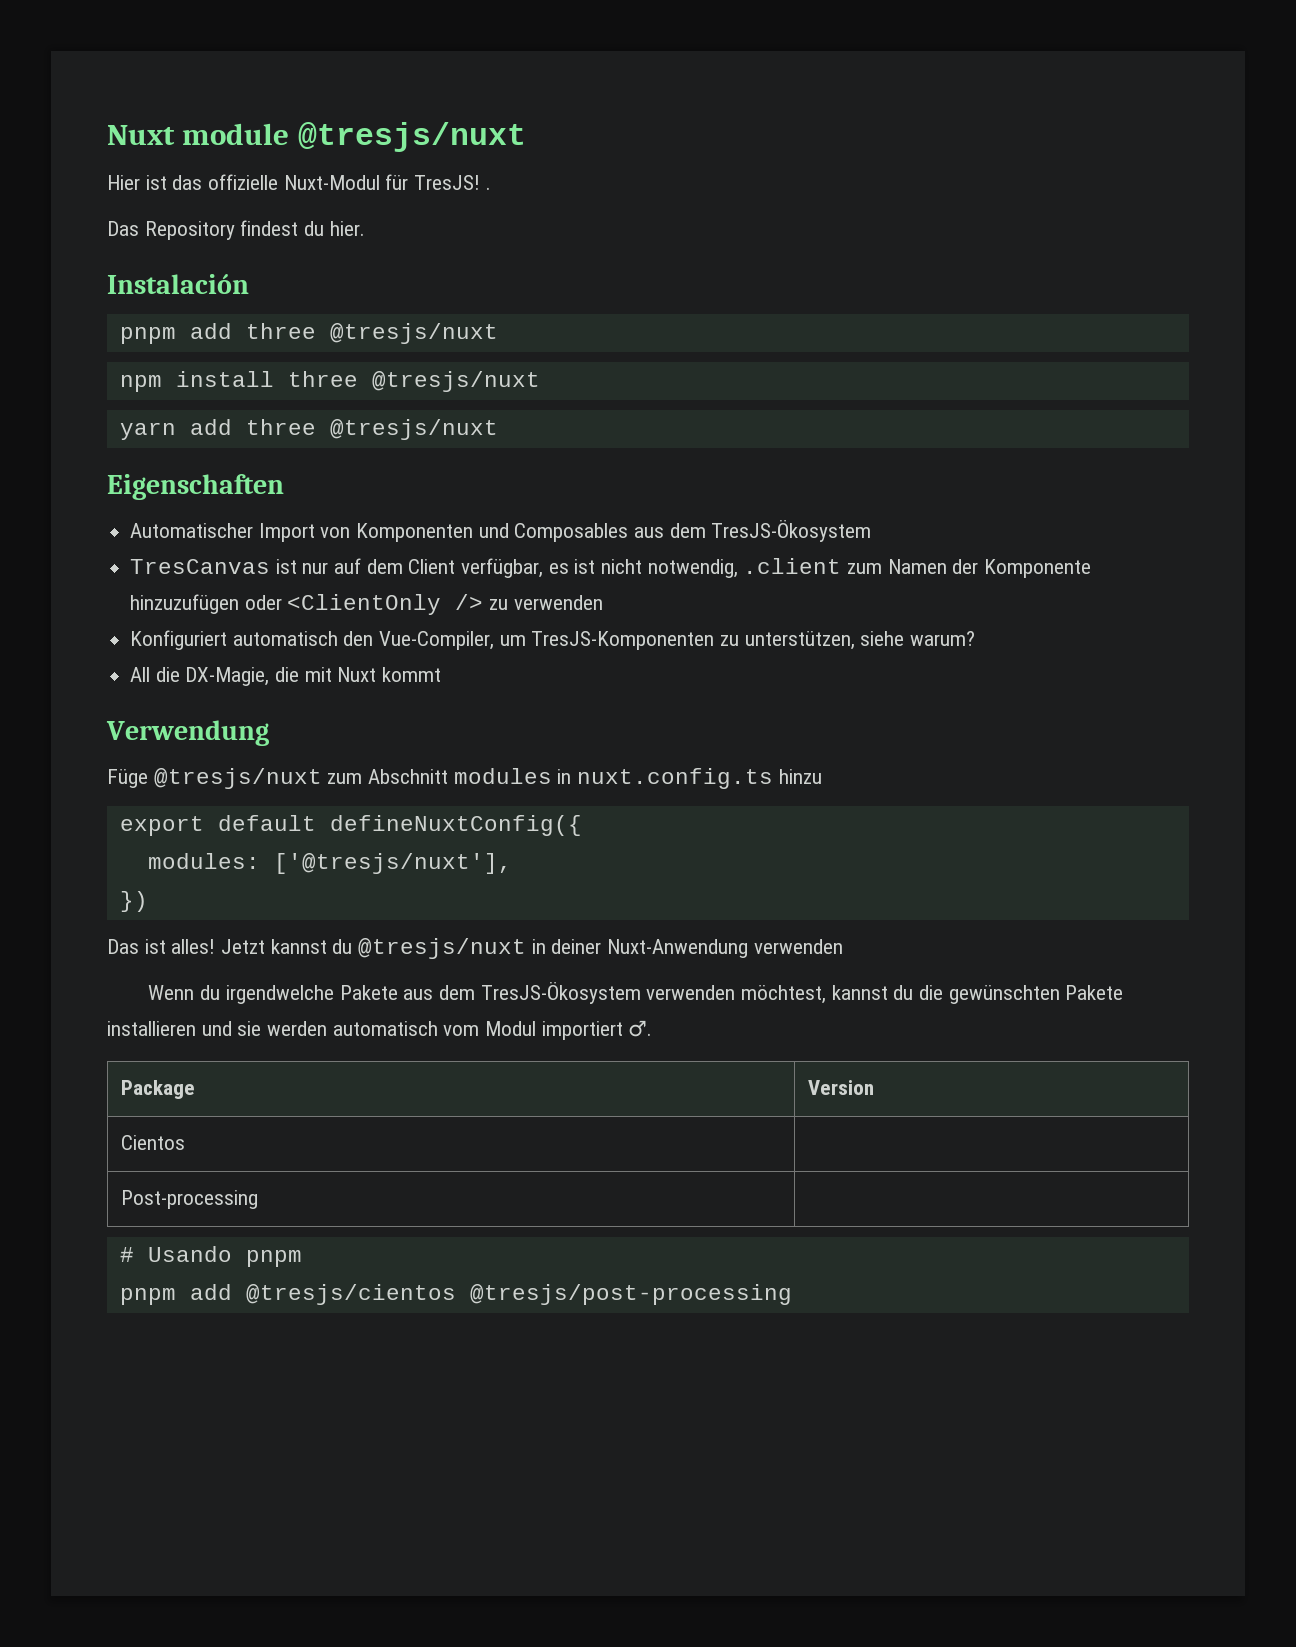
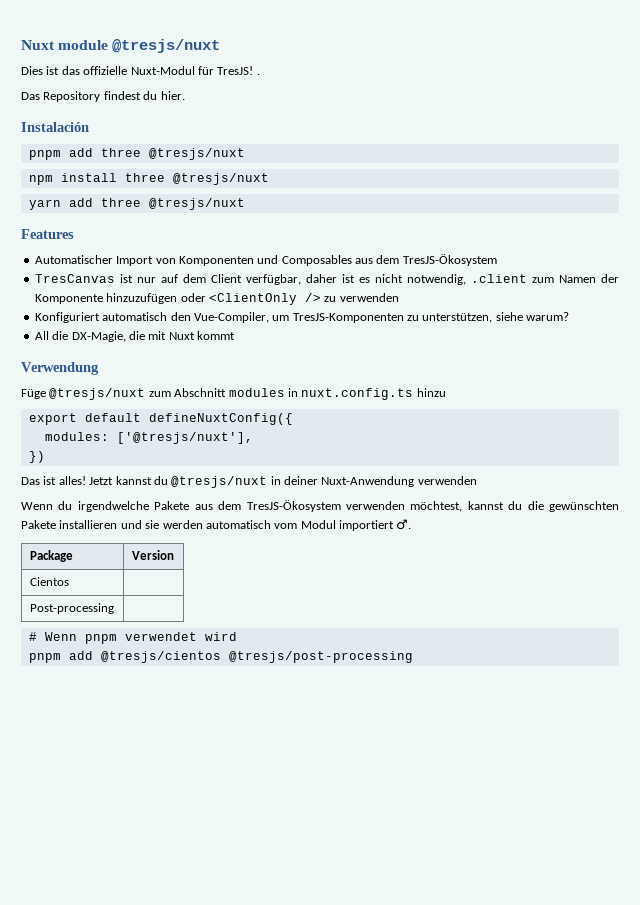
[107,175,140,190] Hier -> [21,66,43,75] Dies
[107,474,284,500] Eigenschaften -> [21,229,74,239] Features
[548,559,596,574] es ist -> [305,274,370,283] daher ist es
[147,1246,302,1267] Usando pnpm -> [44,632,237,644] Wenn pnpm verwendet wird

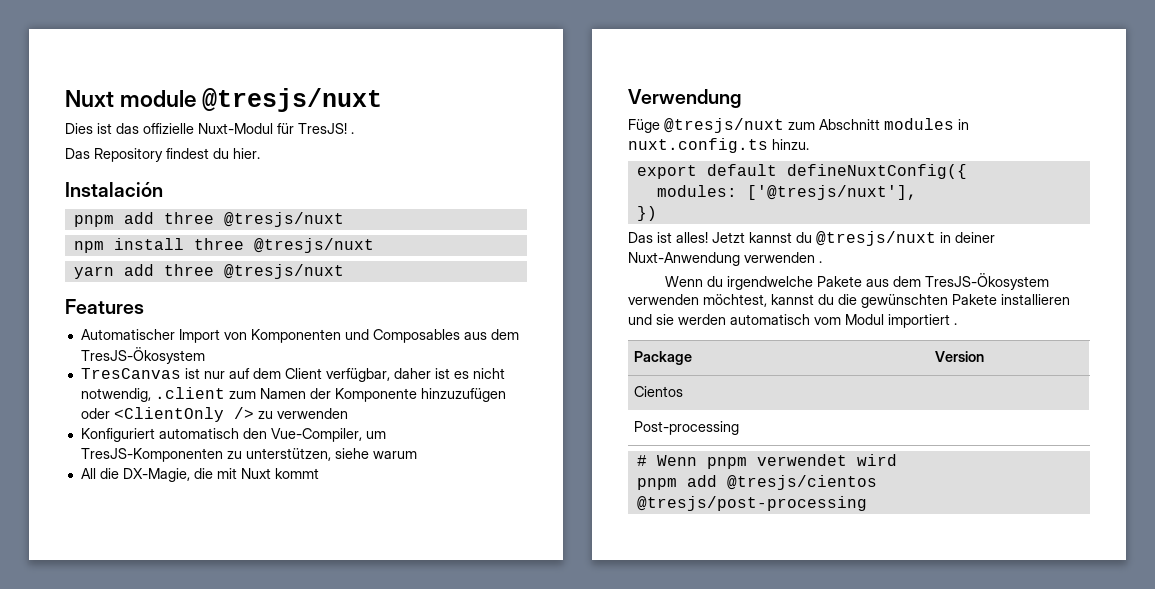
[526,312,570,321] warum? -> [372,451,417,459] warum
[416,388,446,397] hinzu -> [772,139,809,150] hinzu.
(477, 480) none -> [819,261,822,263] .
[396,519,412,530] ♂. -> [954,323,957,325] .

